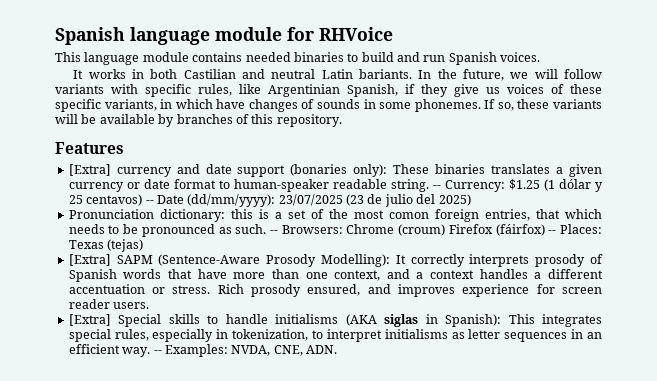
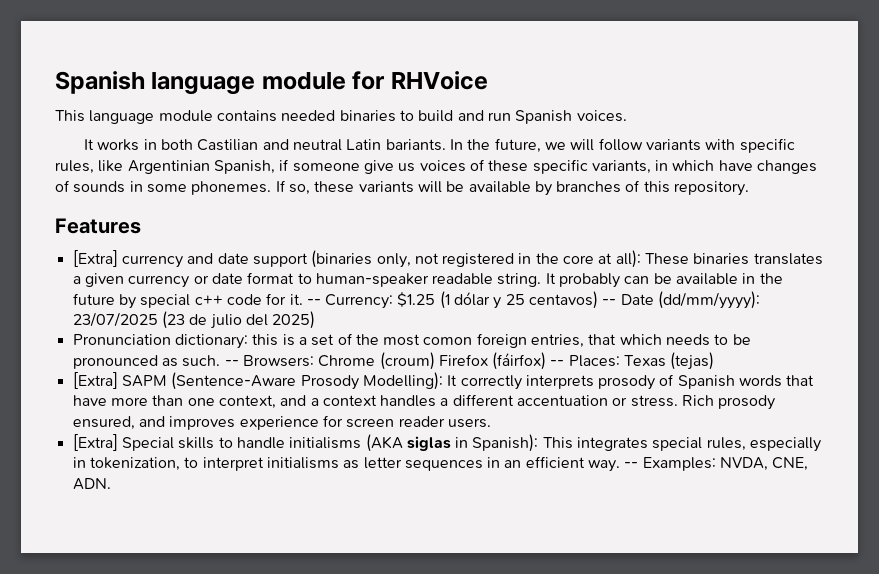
[421,84,448,97] they -> [292,163,360,172] someone
[290,164,388,177] (bonaries only): -> [311,250,641,268] (binaries only, not registered in the core at all):
(429, 185) none -> [545,273,783,288] [72,293,303,309] It probably can be available in the future by special c++ code for it.

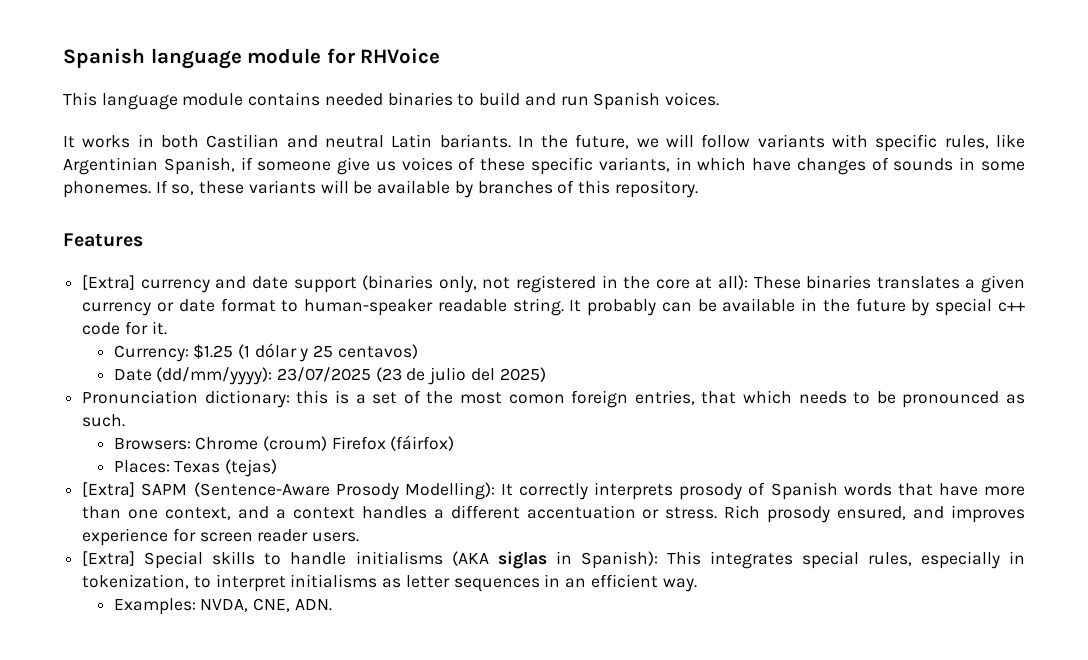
[306,299,321,305] -- -> (167, 328) //
[602,299,617,305] -- -> (418, 351) //
[224,360,239,366] -- -> (126, 420) //
[550,360,565,366] -- -> (455, 443) //
[624,462,639,468] -- -> (697, 585) //

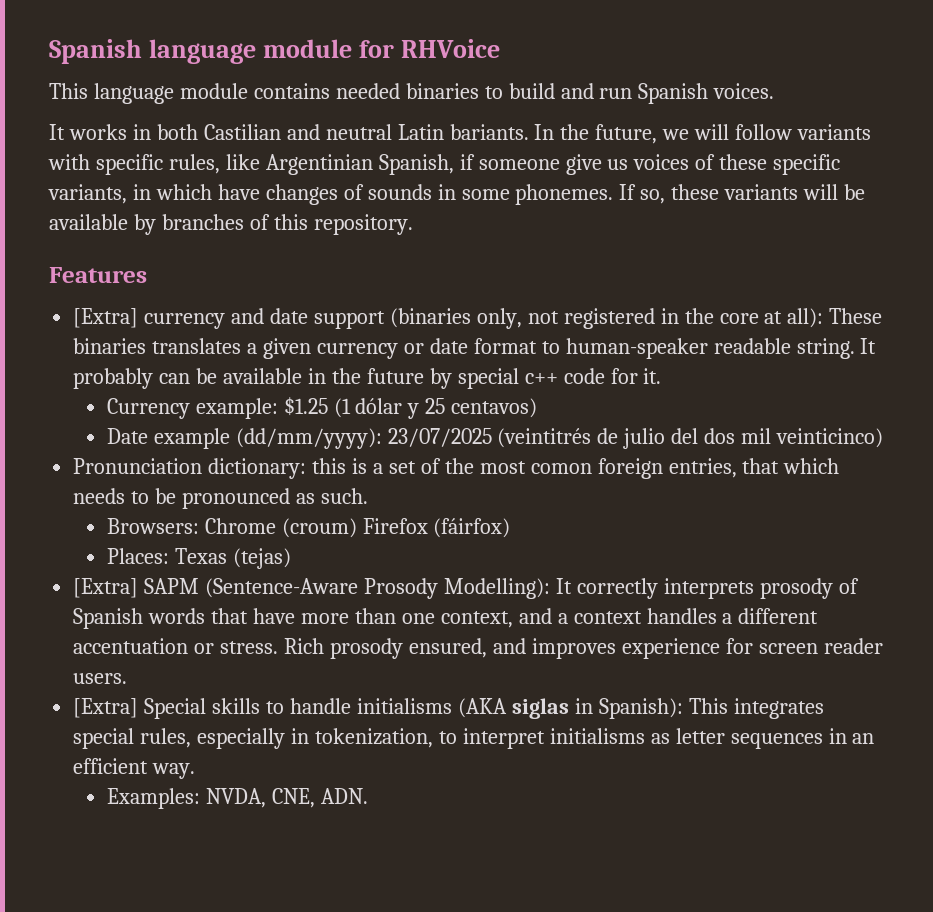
[113,345,189,362] Currency: -> [106,398,278,419] Currency example:
(152, 375) none -> [153,428,230,449] example
[375,367,402,382] (23 -> [497,428,592,448] (veintitrés
[499,367,546,382] 2025) -> [704,428,884,448] dos mil veinticinco)

